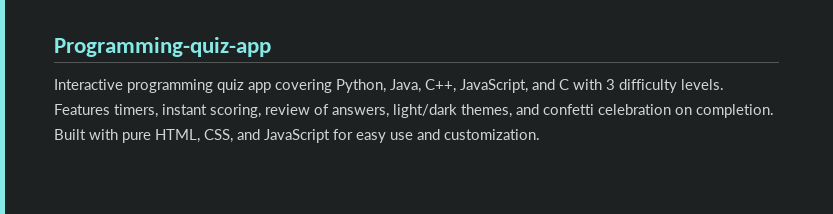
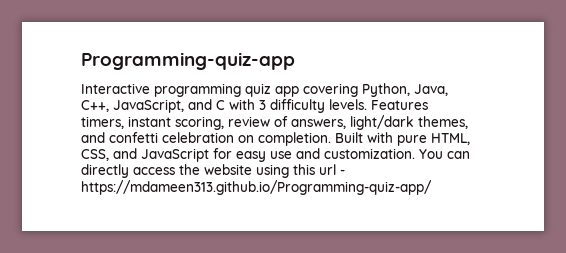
(540, 134) none -> [419,149,470,159] [81,164,345,178] [81,180,432,195] You can directly access the website using this url - https://mdameen313.github.io/Programming-quiz-app/

